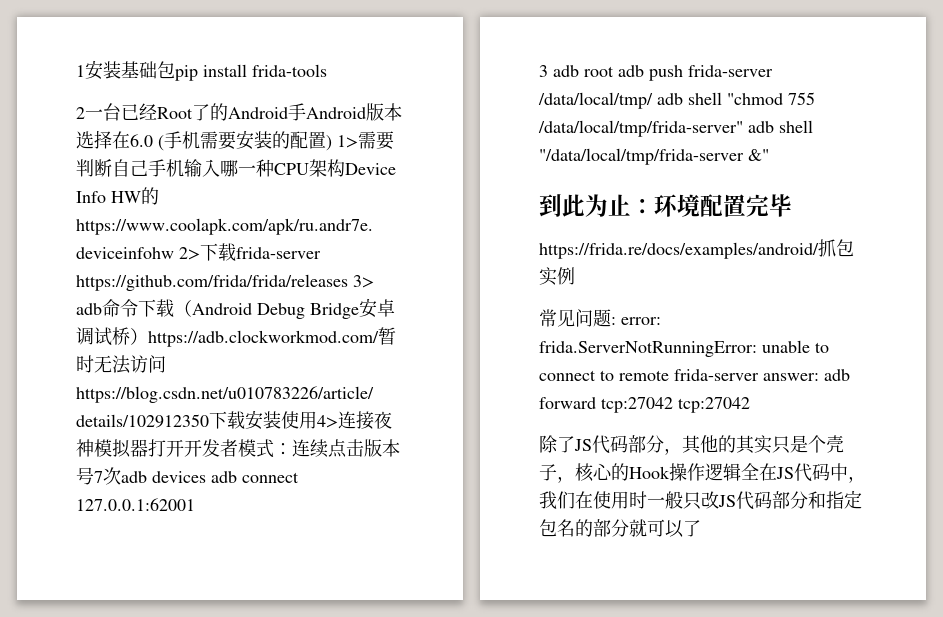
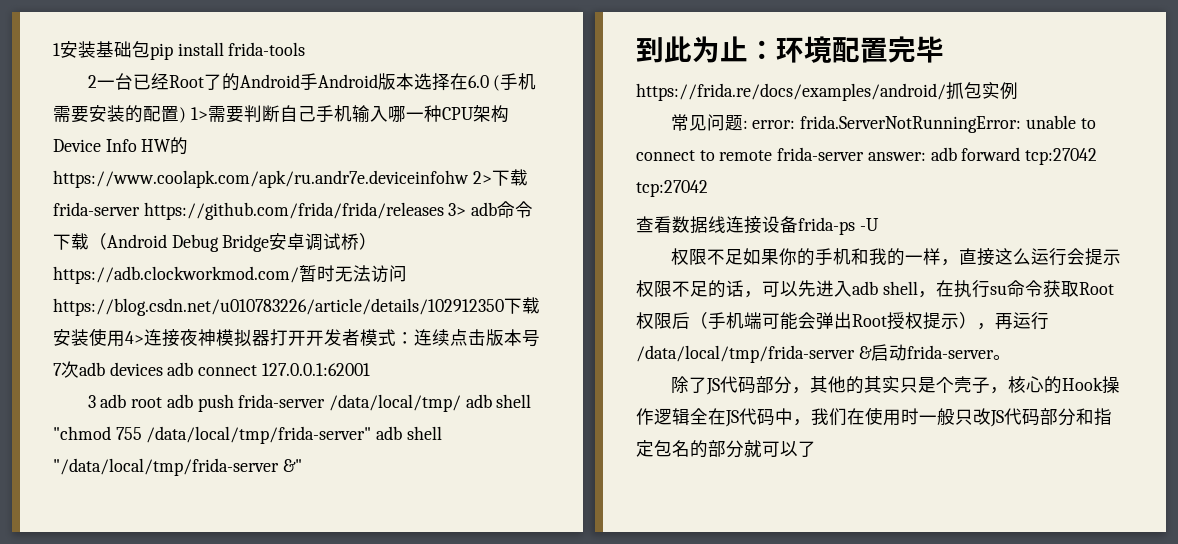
(750, 405) none -> [636,216,879,235] [670,248,1121,266] [636,280,1114,298] [636,312,1049,330] [636,344,1011,363] // 查看数据线连接设备frida-ps -U // 权限不足如果你的手机和我的一样，直接这么运行会提示权限不足的话，可以先进入adb shell，在执行su命令获取Root权限后（手机端可能会弹出Root授权提示），再运行/data/local/tmp/frida-server &启动frida-server。

